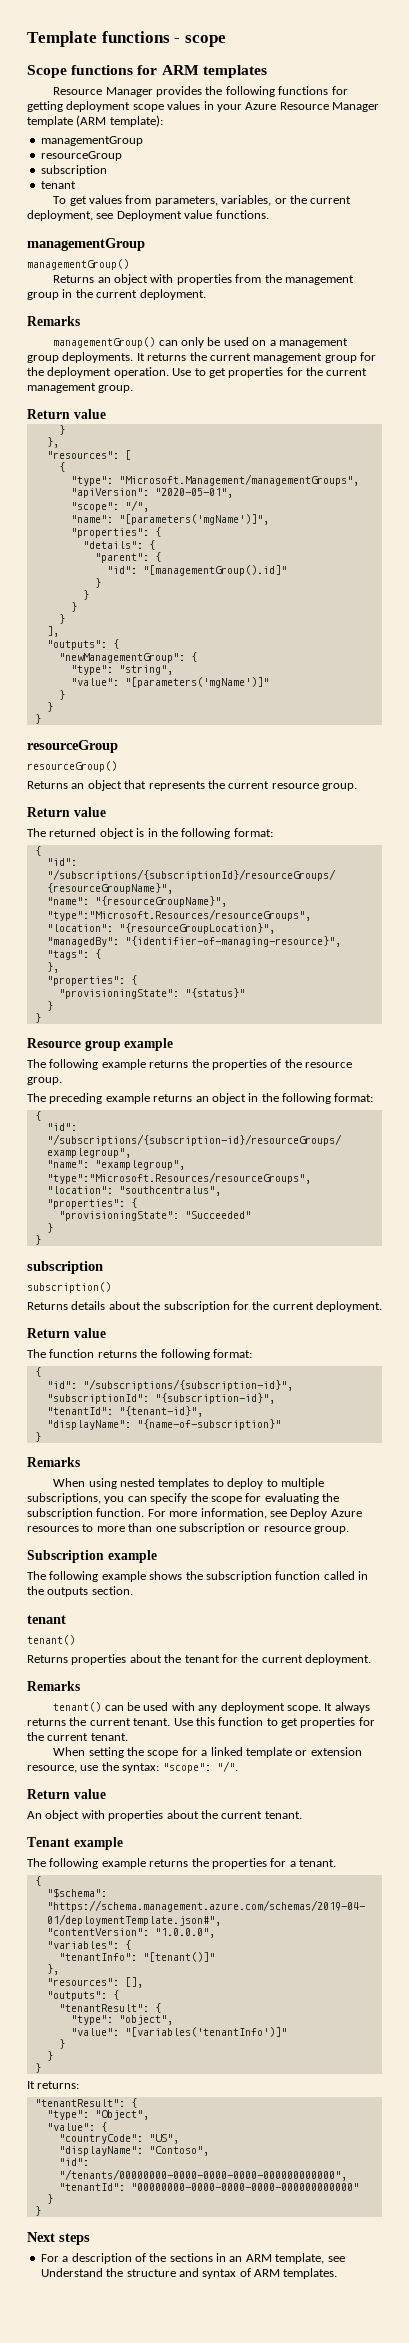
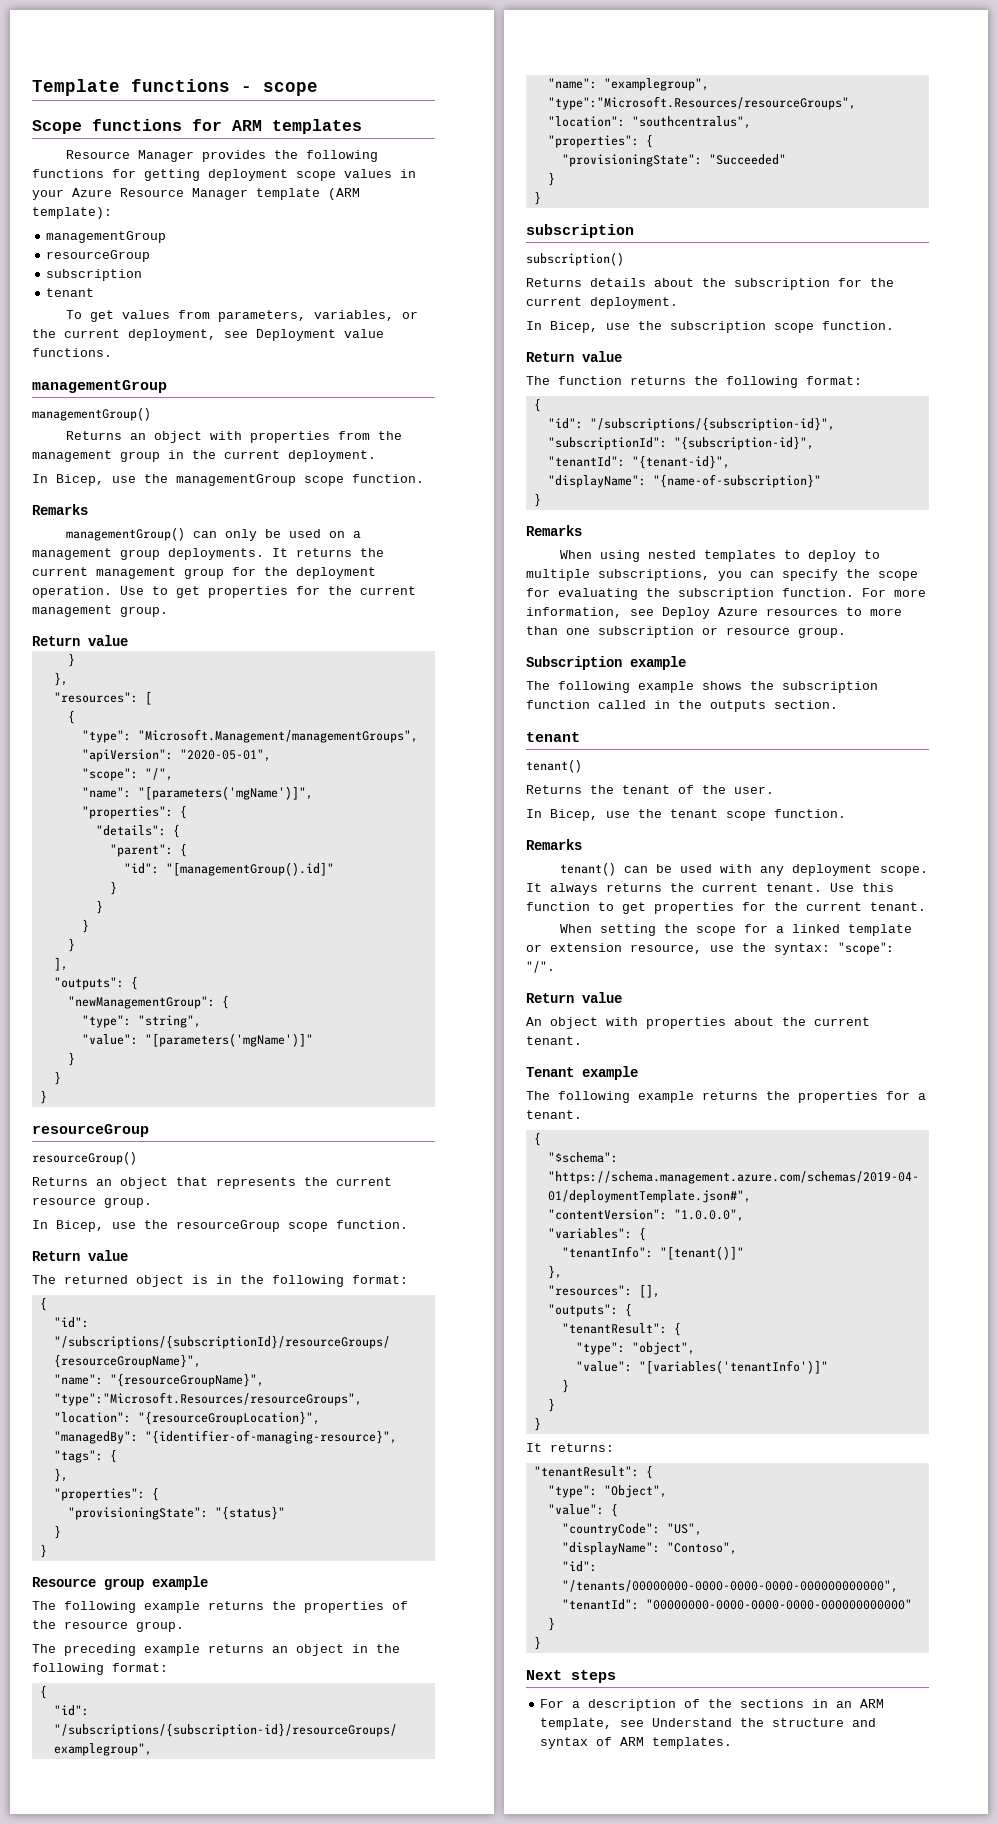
(206, 294) none -> [32,474,424,486] // In Bicep, use the managementGroup scope function.
(357, 787) none -> [32,1220,408,1232] // In Bicep, use the resourceGroup scope function.
(382, 1306) none -> [526,321,894,333] // In Bicep, use the subscription scope function.
[71,1654,371,1665] properties about the tenant for the current deployment. -> [590,785,774,794] [526,809,846,821] the tenant of the user. // In Bicep, use the tenant scope function.

